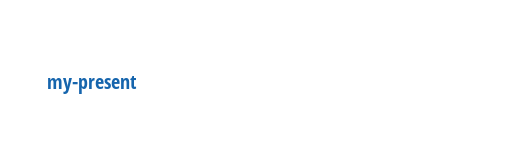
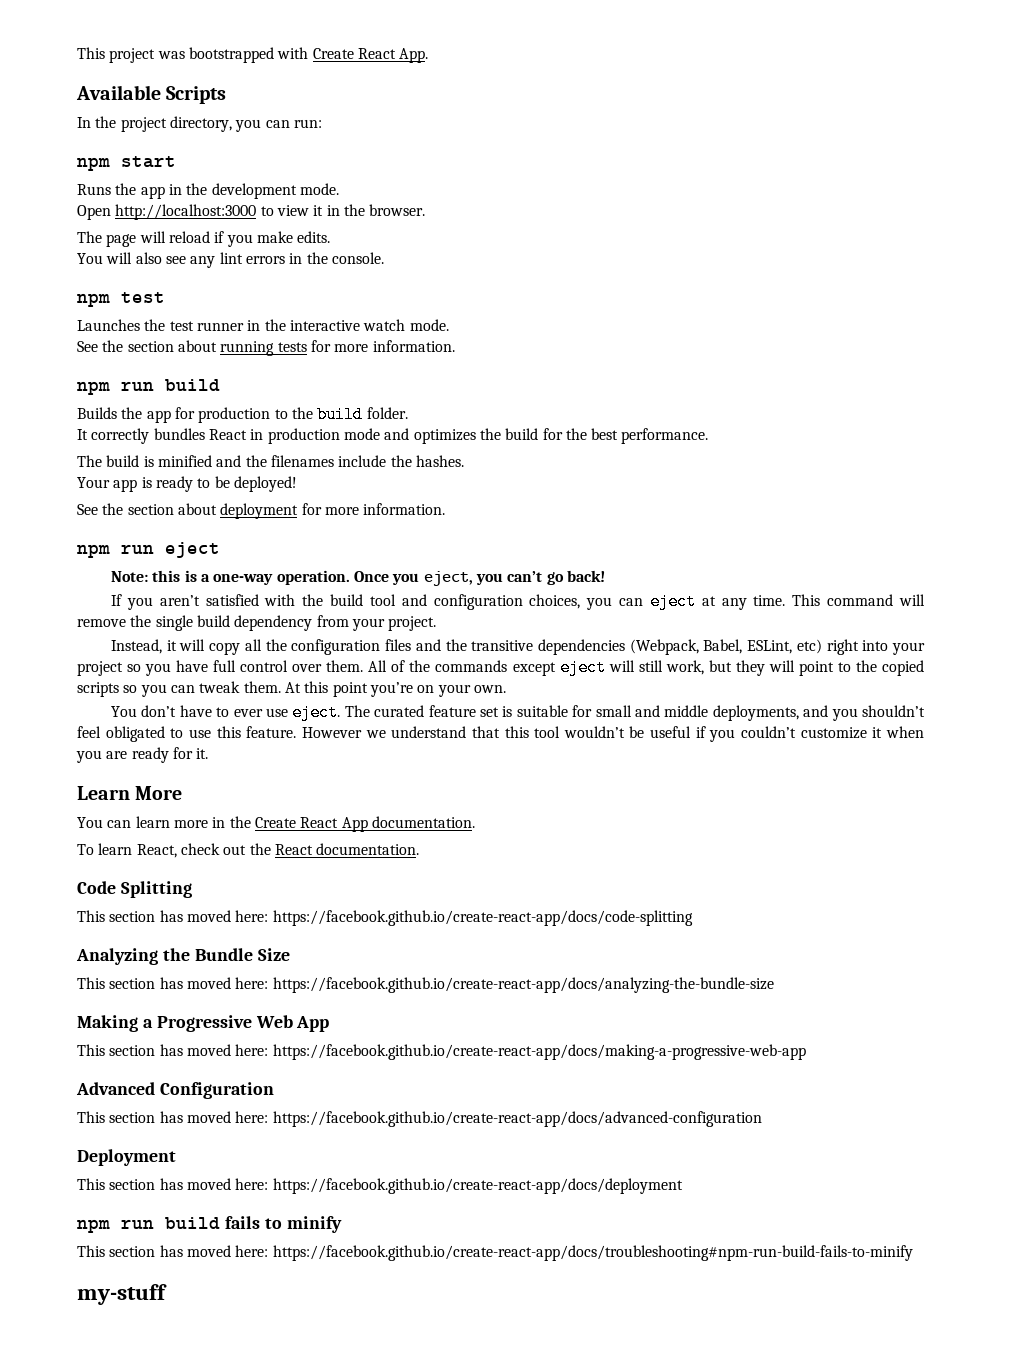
[47,76,137,94] my-present -> [77,47,429,63] [76,85,227,104] [77,116,322,132] [77,156,176,171] [77,183,339,199] [77,204,426,220] [77,231,331,247] [77,252,384,268] [77,292,165,307] [77,319,449,331] [77,340,455,356] [77,379,220,395] [77,406,408,423] [77,428,709,444] [77,455,464,467] [77,476,297,492] [77,503,446,519] [77,542,220,558] [111,570,605,586] [111,593,926,610] [77,615,437,631] [111,639,925,655] [77,659,925,676] [77,681,506,697] [111,704,926,721] [77,726,924,742] [76,747,209,763] [77,786,183,800] [77,816,475,832] [77,843,420,858] [77,881,192,898] [77,910,693,926] [76,948,290,965] [77,977,774,993] [77,1015,330,1032] [77,1044,806,1060] [76,1082,274,1099] [77,1111,762,1127] [77,1149,176,1166] [77,1178,683,1194] [77,1216,342,1233] [77,1245,913,1261] [77,1284,167,1305] This project was bootstrapped with Create React App. // Available Scripts // In the project directory, you can run: // npm start // Runs the app in the development mode. // Open http://localhost:3000 to view it in the browser. // The page will reload if you make edits. // You will also see any lint errors in the console. // npm test // Launches the test runner in the interactive watch mode. // See the section about running tests for more information. // npm run build // Builds the app for production to the build folder. // It correctly bundles React in production mode and optimizes the build for the best performance. // The build is minified and the filenames include the hashes. // Your app is ready to be deployed! // See the section about deployment for more information. // npm run eject // Note: this is a one-way operation. Once you eject, you can’t go back! // If you aren’t satisfied with the build tool and configuration choices, you can eject at any time. This command will remove the single build dependency from your project. // Instead, it will copy all the configuration files and the transitive dependencies (Webpack, Babel, ESLint, etc) right into your project so you have full control over them. All of the commands except eject will still work, but they will point to the copied scripts so you can tweak them. At this point you’re on your own. // You don’t have to ever use eject. The curated feature set is suitable for small and middle deployments, and you shouldn’t feel obligated to use this feature. However we understand that this tool wouldn’t be useful if you couldn’t customize it when you are ready for it. // Learn More // You can learn more in the Create React App documentation. // To learn React, check out the React documentation. // Code Splitting // This section has moved here: https://facebook.github.io/create-react-app/docs/code-splitting // Analyzing the Bundle Size // This section has moved here: https://facebook.github.io/create-react-app/docs/analyzing-the-bundle-size // Making a Progressive Web App // This section has moved here: https://facebook.github.io/create-react-app/docs/making-a-progressive-web-app // Advanced Configuration // This section has moved here: https://facebook.github.io/create-react-app/docs/advanced-configuration // Deployment // This section has moved here: https://facebook.github.io/create-react-app/docs/deployment // npm run build fails to minify // This section has moved here: https://facebook.github.io/create-react-app/docs/troubleshooting#npm-run-build-fails-to-minify // my-stuff

